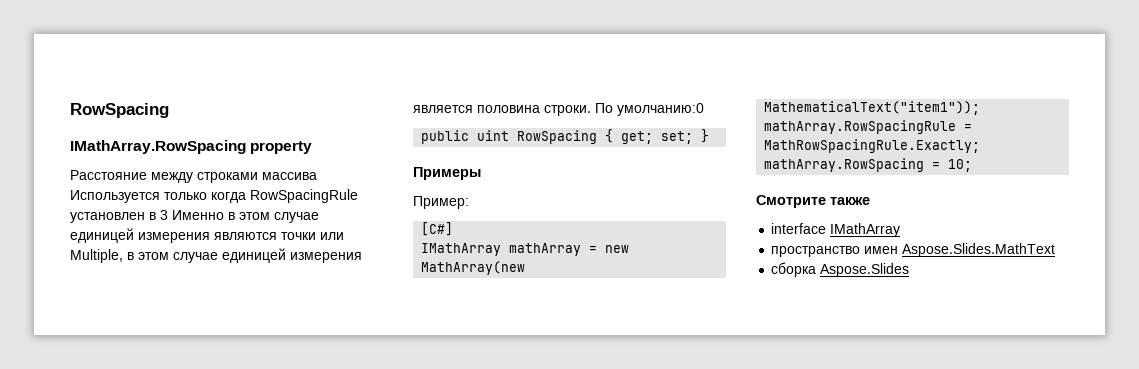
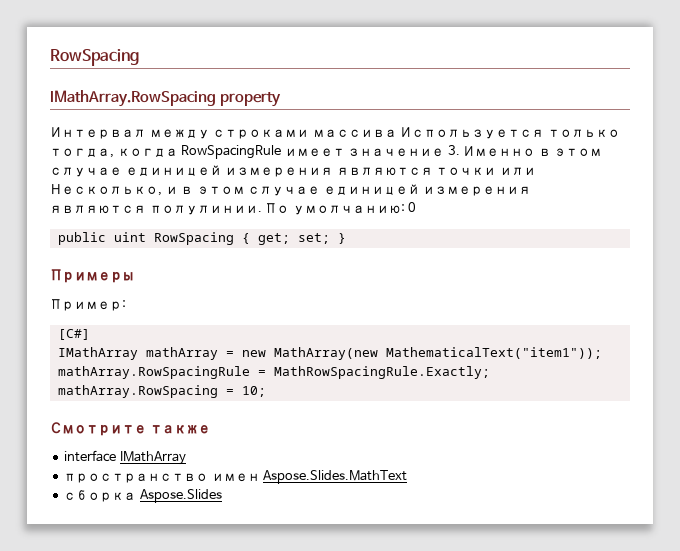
[70,170,147,180] Расстояние -> [50,127,146,139] Интервал
(207, 196) none -> [50,148,114,158] тогда,
[70,210,168,223] установлен в 3 -> [284,145,460,157] имеет значение 3.
[70,248,362,263] [413,103,704,116] Multiple, в этом случае единицей измерения является половина строки. По умолчанию:0 -> [50,184,532,196] [50,202,417,215] Несколько, и в этом случае единицей измерения являются полулинии. По умолчанию: 0

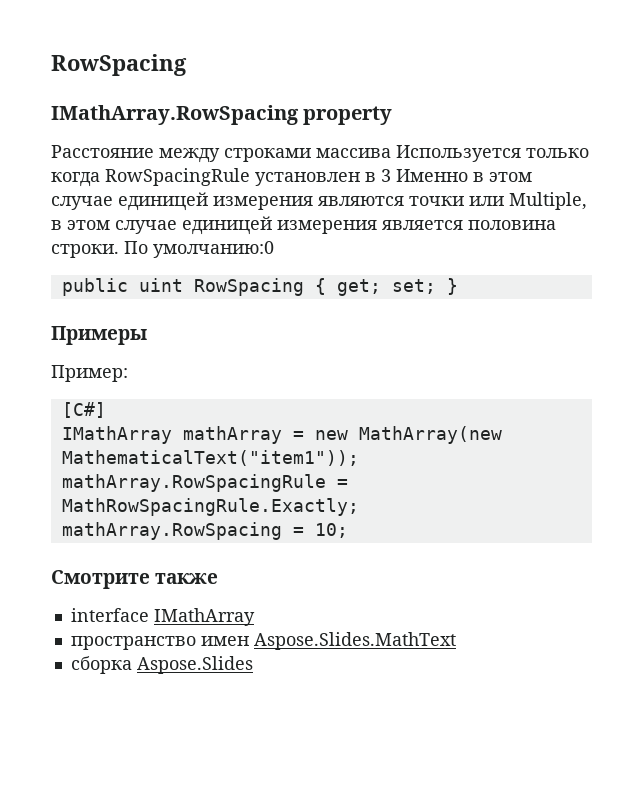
[50,127,146,139] Интервал -> [51,145,154,158] Расстояние
[50,148,114,158] тогда, -> (589, 153) none
[284,145,460,157] имеет значение 3. -> [255,169,391,186] установлен в 3
[50,184,532,196] [50,202,417,215] Несколько, и в этом случае единицей измерения являются полулинии. По умолчанию: 0 -> [509,192,587,210] [51,216,556,235] [51,241,274,258] Multiple, в этом случае единицей измерения является половина строки. По умолчанию:0

